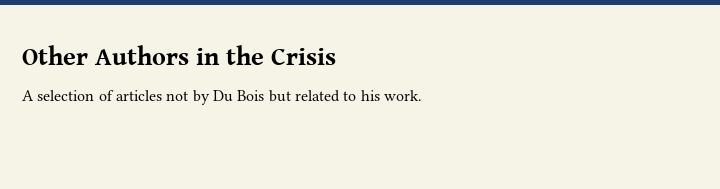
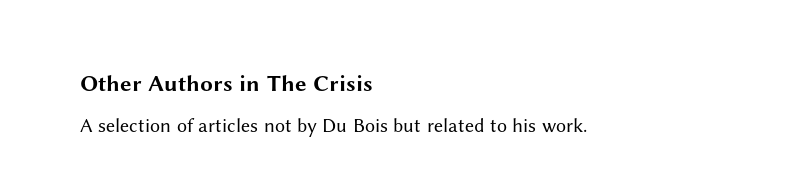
[226,45,265,65] the -> [266,75,307,91] The

